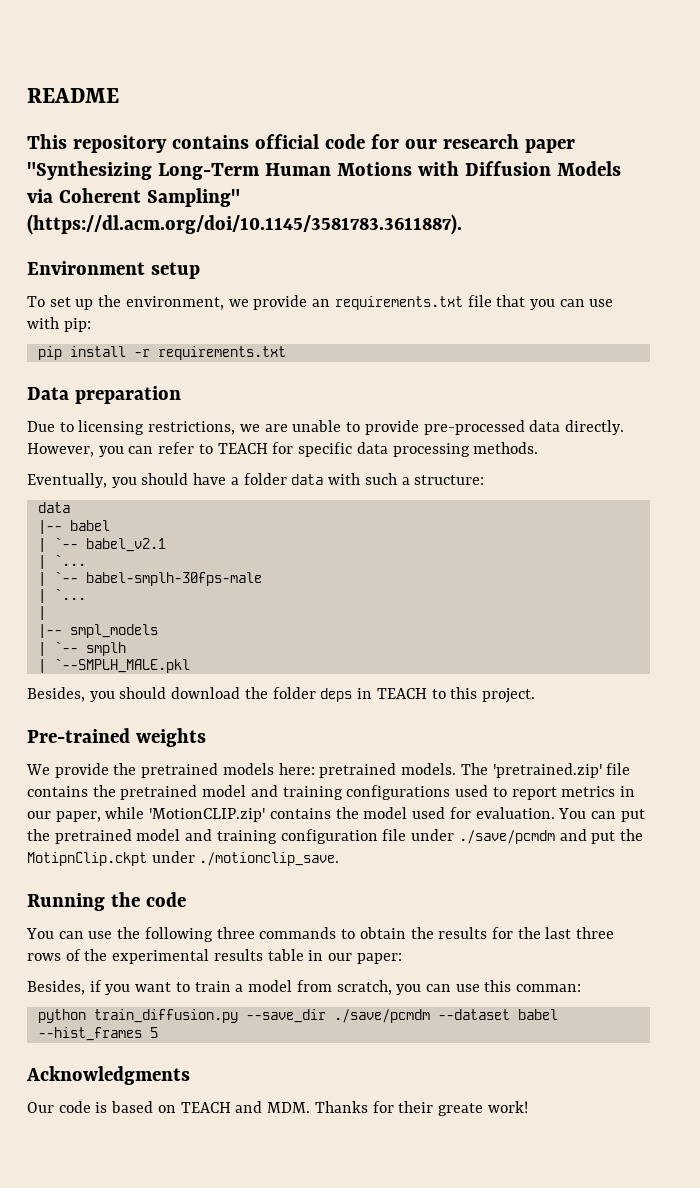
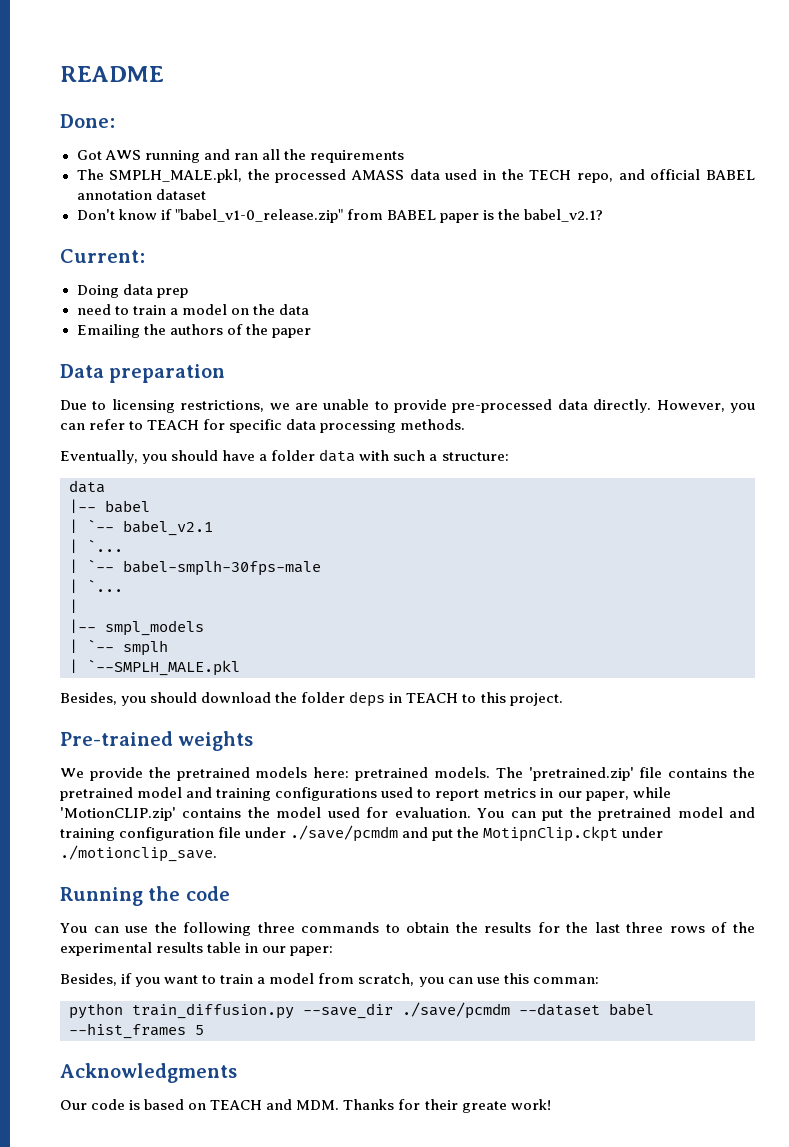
[27,134,575,153] [27,161,621,180] [27,188,240,207] [27,214,462,235] [27,261,200,279] [27,295,614,310] [27,317,91,332] [37,346,286,360] This repository contains official code for our research paper "Synthesizing Long-Term Human Motions with Diffusion Models via Coherent Sampling" (https://dl.acm.org/doi/10.1145/3581783.3611887). // Environment setup // To set up the environment, we provide an requirements.txt file that you can use with pip: // pip install -r requirements.txt -> [60,114,115,128] [76,149,404,163] [76,169,755,183] [76,189,206,200] [76,209,603,223] [60,249,145,263] [76,284,188,298] [76,304,309,315] [76,324,311,338] Done: // Got AWS running and ran all the requirements // The SMPLH_MALE.pkl, the processed AMASS data used in the TECH repo, and official BABEL annotation dataset // Don't know if "babel_v1-0_release.zip" from BABEL paper is the babel_v2.1? // Current: // Doing data prep // need to train a model on the data // Emailing the authors of the paper

